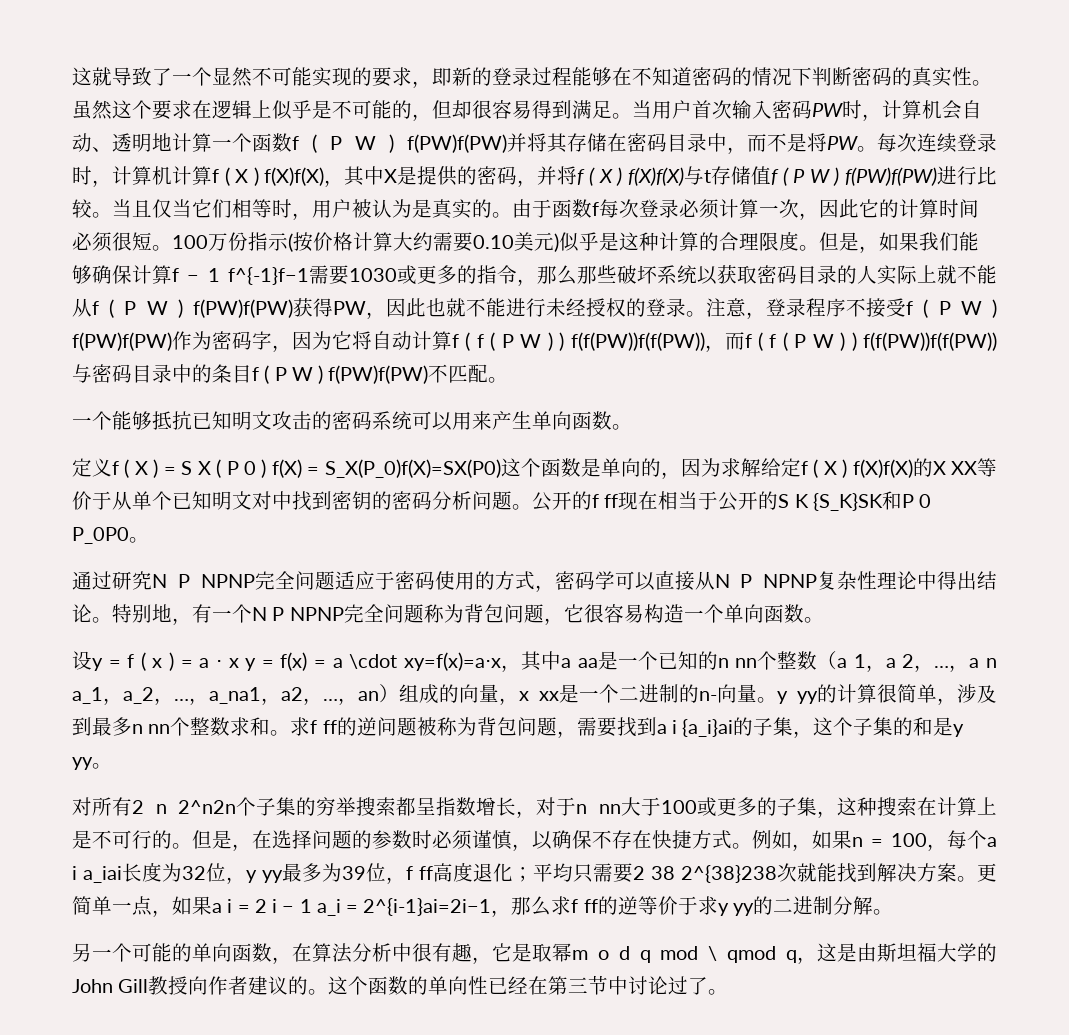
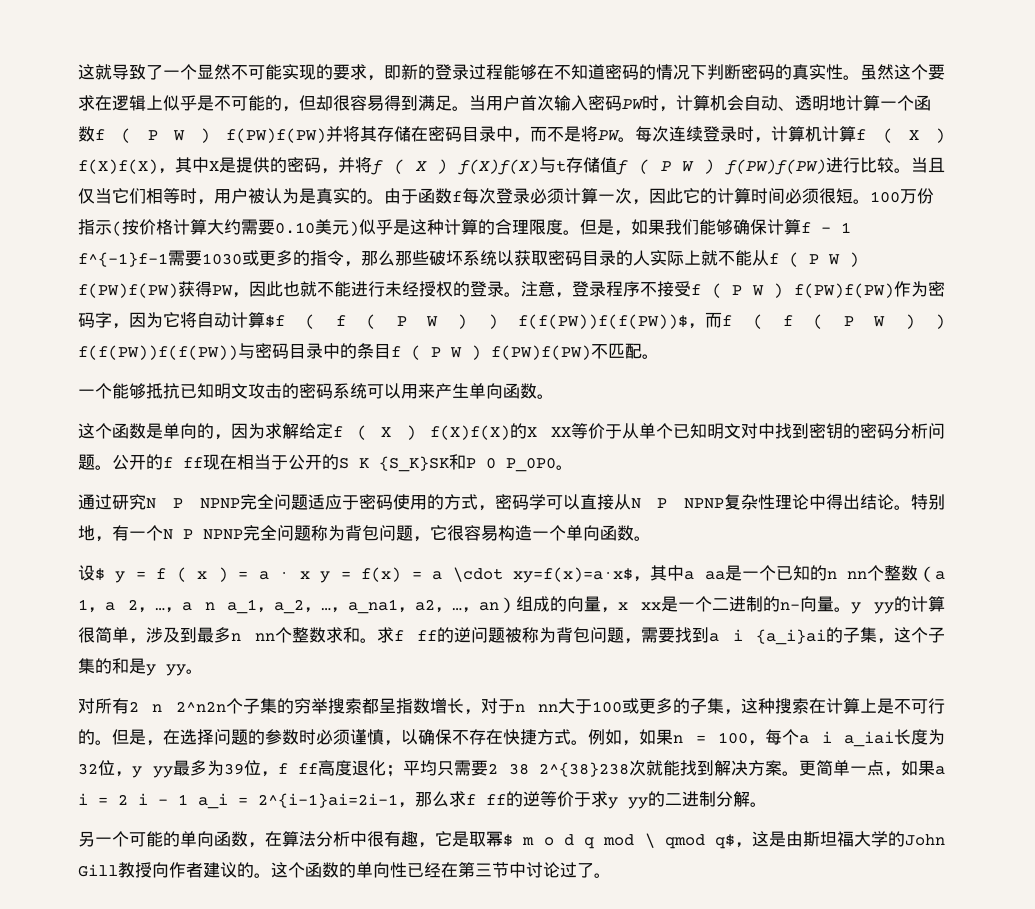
[452,332,705,351] f ( f ( P W ) ) f(f(PW))f(f(PW)) -> [265,314,689,329] $f ( f ( P W ) ) f(f(PW))f(f(PW))$
[72,458,501,478] 定义f ( X ) = S X ( P 0 ) f(X) = S_X(P_0)f(X)=SX(P0) -> (554, 396) none
(92, 660) none -> [95,568,105,581] $
[403,652,501,671] xy=f(x)=a⋅x -> [513,567,634,583] xy=f(x)=a⋅x$
(572, 952) none -> [503,834,513,847] $
[786,950,798,963] q -> [715,834,735,849] q$

